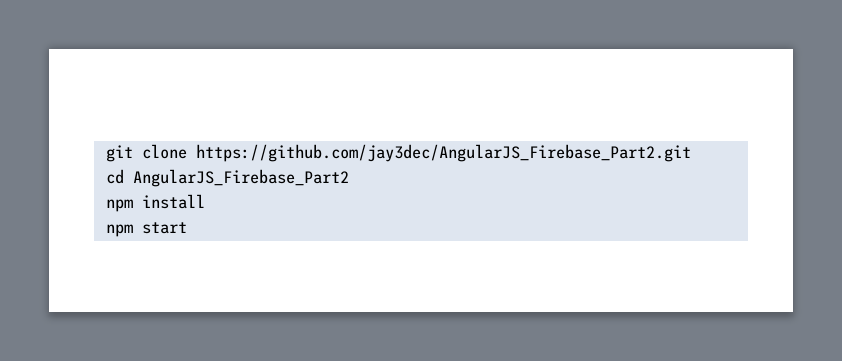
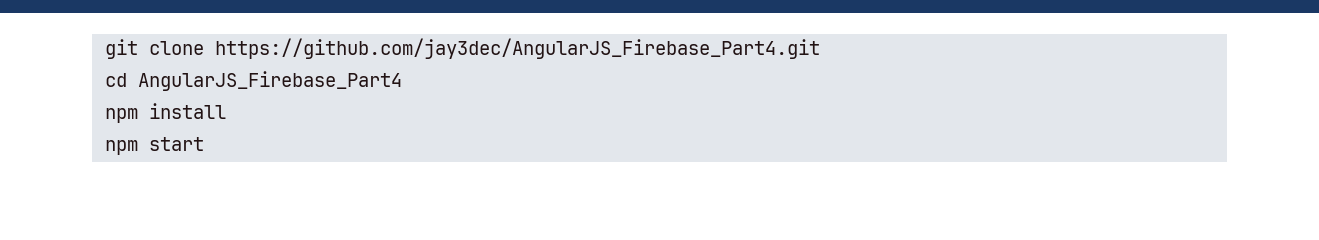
[196,144,691,162] https://github.com/jay3dec/AngularJS_Firebase_Part2.git -> [214,38,820,59] https://github.com/jay3dec/AngularJS_Firebase_Part4.git
[133,169,349,187] AngularJS_Firebase_Part2 -> [137,71,402,91] AngularJS_Firebase_Part4

